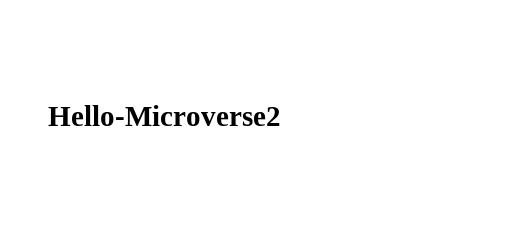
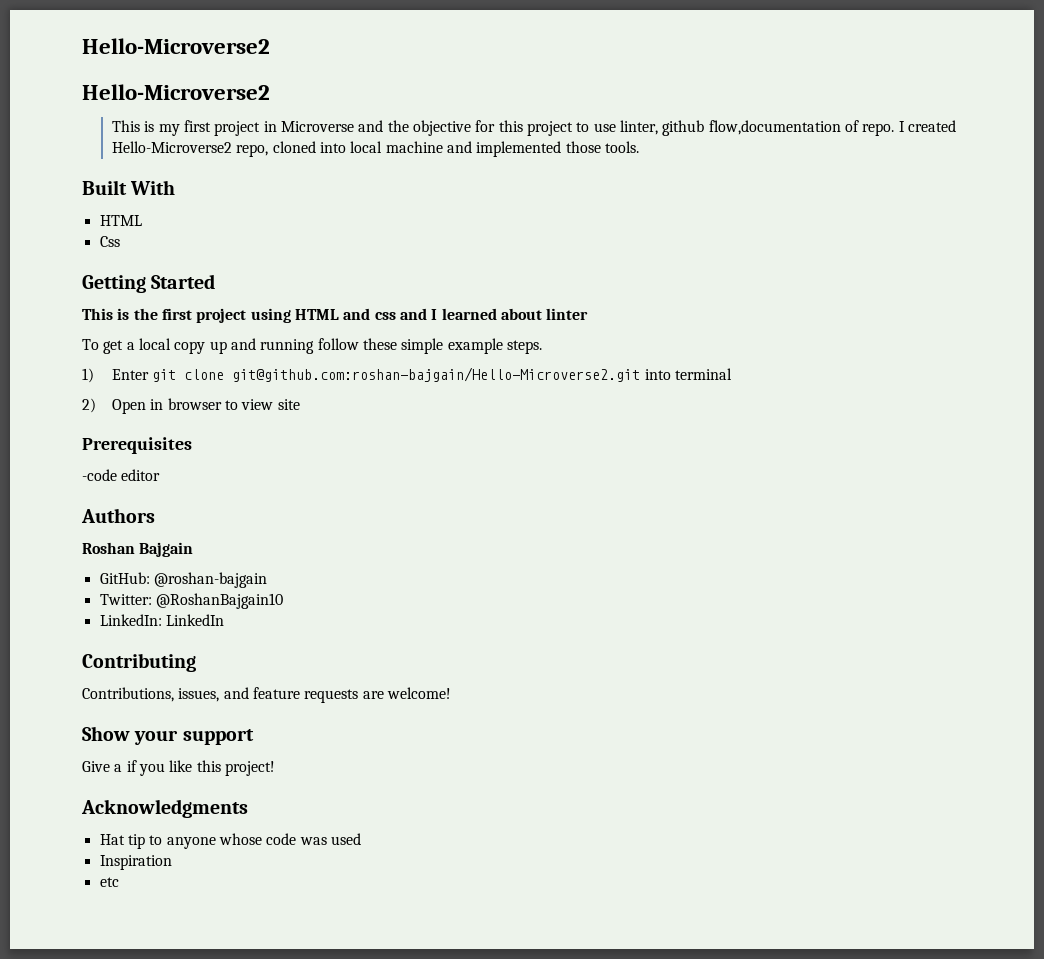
[48,105,281,126] Hello-Microverse2 -> [82,38,270,54] [82,84,270,100] [112,120,956,136] [112,141,640,157] [82,180,176,195] [99,215,142,226] [99,236,120,247] [82,274,216,293] [82,308,589,323] [82,338,542,354] [82,367,733,383] [82,398,300,414] [82,437,192,454] [82,469,161,481] [81,508,155,523] [82,542,194,557] [99,572,267,588] [99,593,283,609] [99,614,224,626] [82,653,196,672] [82,687,451,703] [82,726,254,745] [82,760,275,776] [81,799,248,818] [99,833,361,849] [99,855,172,870] [99,877,119,887] Hello-Microverse2 // Hello-Microverse2 // This is my first project in Microverse and the objective for this project to use linter, github flow,documentation of repo. I created Hello-Microverse2 repo, cloned into local machine and implemented those tools. // Built With // HTML // Css // Getting Started // This is the first project using HTML and css and I learned about linter // To get a local copy up and running follow these simple example steps. // 1) Enter git clone git@github.com:roshan-bajgain/Hello-Microverse2.git into terminal // 2) Open in browser to view site // Prerequisites // -code editor // Authors // Roshan Bajgain // GitHub: @roshan-bajgain // Twitter: @RoshanBajgain10 // LinkedIn: LinkedIn // Contributing // Contributions, issues, and feature requests are welcome! // Show your support // Give a if you like this project! // Acknowledgments // Hat tip to anyone whose code was used // Inspiration // etc

